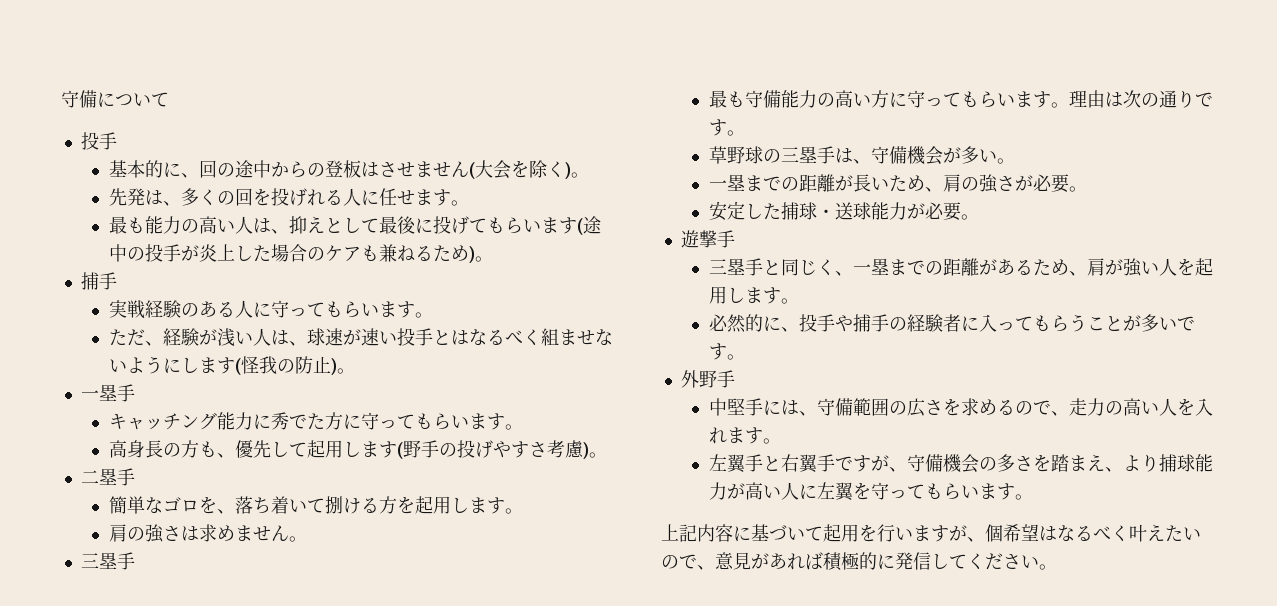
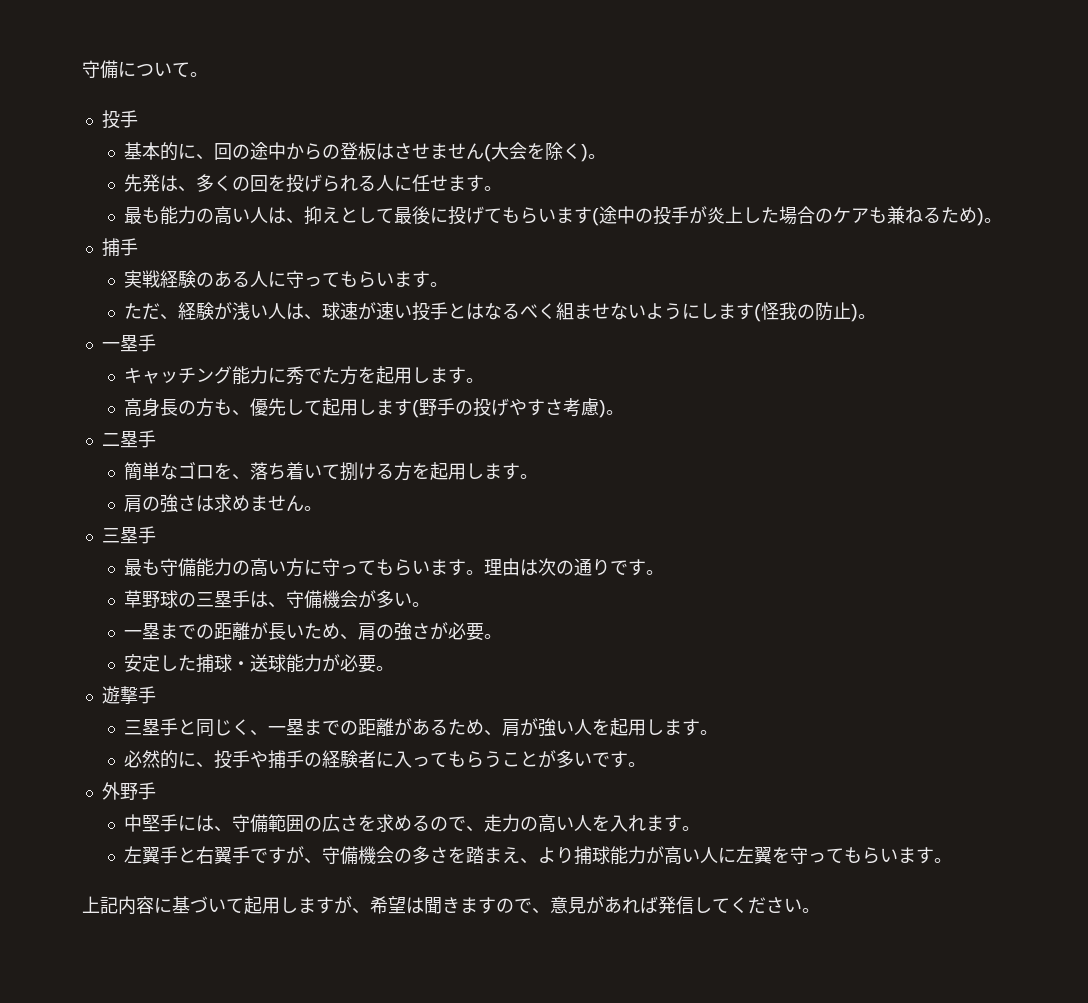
(169, 99) none -> [190,72,208,77] 。
(307, 197) none -> [321,175,340,192] ら
[342,412,469,430] に守ってもらい -> [357,366,430,384] を起用し
[859,524,913,542] を行い -> [280,897,298,913] し
[985,524,1201,542] 個希望はなるべく叶えたい -> [370,896,496,914] 希望は聞きます
[823,552,895,571] 積極的に -> (658, 905) none

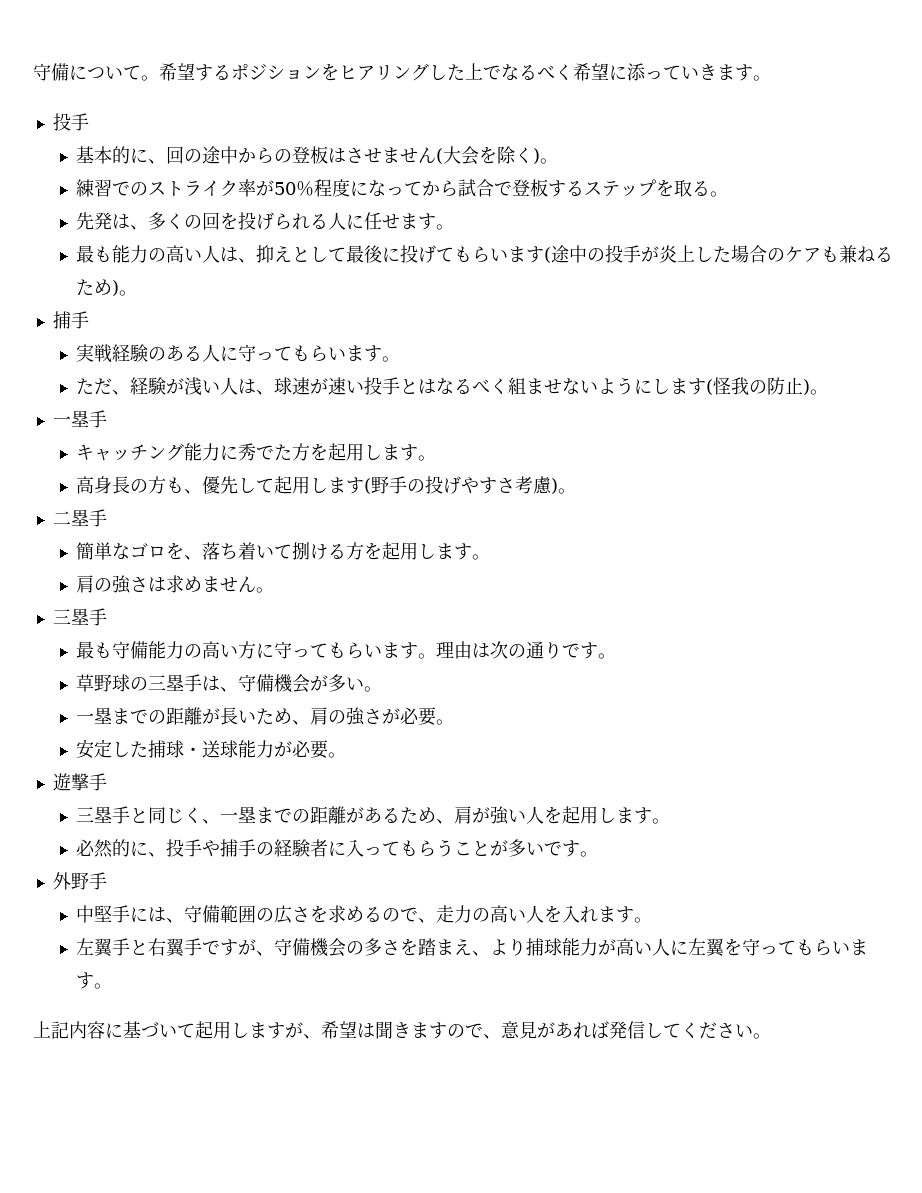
(208, 74) none -> [159,63,771,81] 希望するポジションをヒアリングした上でなるべく希望に添っていきます。
(606, 156) none -> [76,179,729,197] // 練習でのストライク率が50％程度になってから試合で登板するステップを取る。

